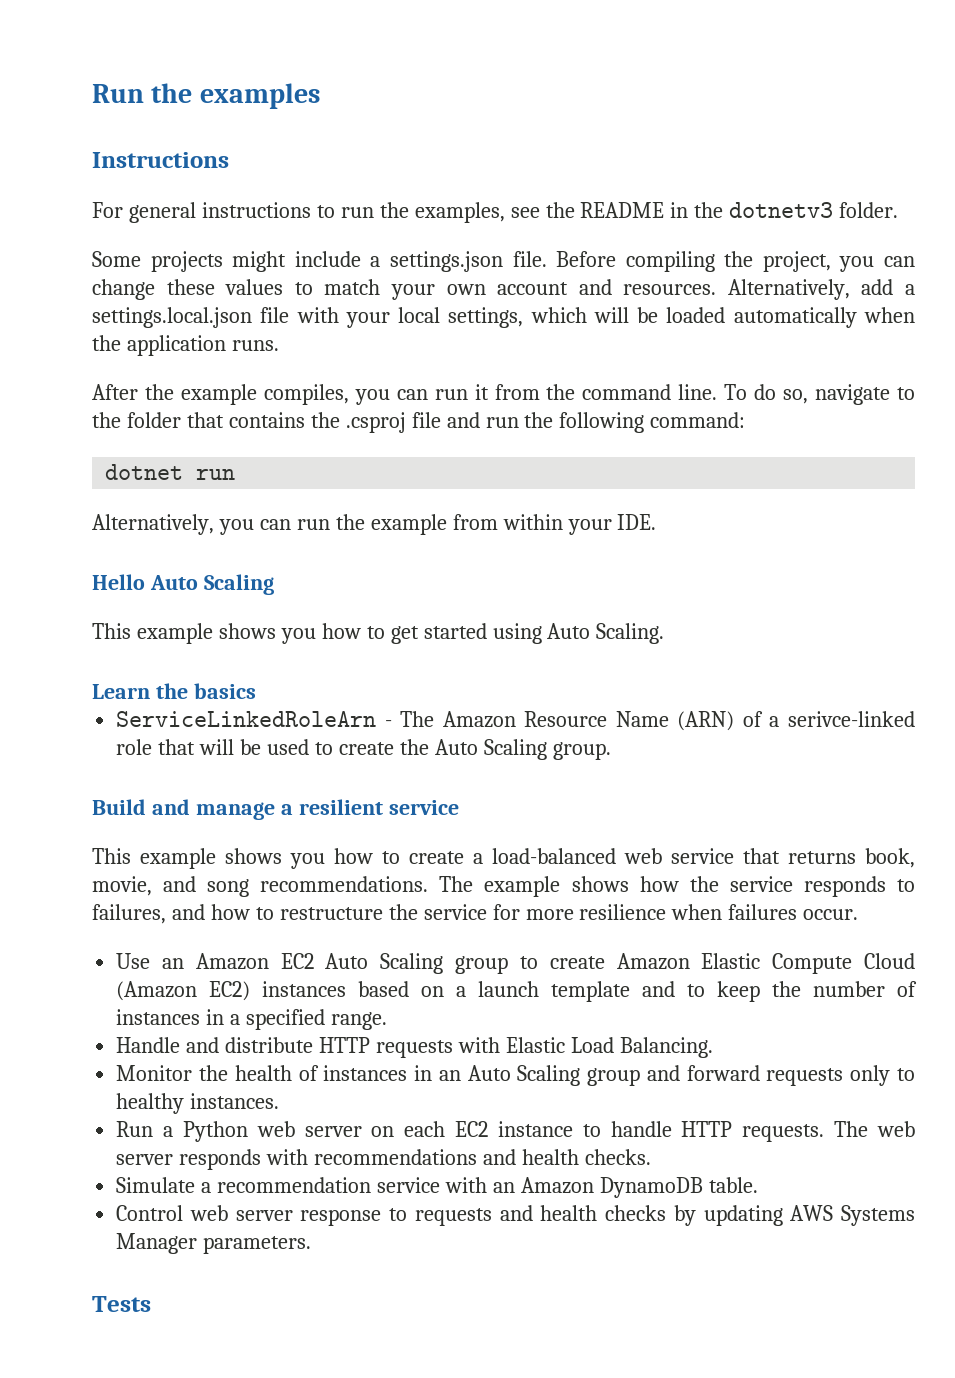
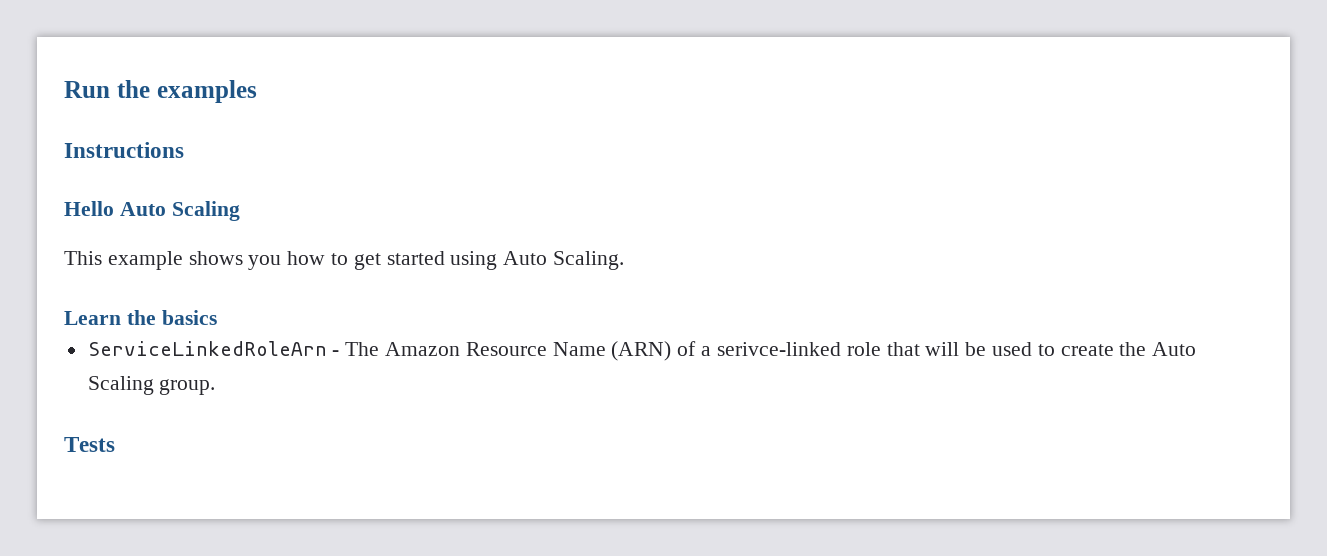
[92,202,899,223] [92,251,916,272] [92,279,916,300] [92,307,915,328] [92,335,279,356] [92,384,915,405] [92,412,746,433] [105,464,236,480] [92,514,657,535] // For general instructions to run the examples, see the README in the dotnetv3 folder. // Some projects might include a settings.json file. Before compiling the project, you can change these values to match your own account and resources. Alternatively, add a settings.local.json file with your local settings, which will be loaded automatically when the application runs. // After the example compiles, you can run it from the command line. To do so, navigate to the folder that contains the .csproj file and run the following command: // dotnet run // Alternatively, you can run the example from within your IDE. -> (184, 150) none
[92,799,459,820] [92,848,915,869] [92,876,916,897] [92,904,859,924] [116,953,916,974] [116,981,917,1002] [116,1009,387,1030] [116,1037,713,1058] [116,1065,916,1086] [116,1093,280,1114] [116,1121,916,1142] [116,1149,651,1170] [116,1177,758,1198] [116,1205,916,1226] [116,1233,312,1254] // Build and manage a resilient service // This example shows you how to create a load-balanced web service that returns book, movie, and song recommendations. The example shows how the service responds to failures, and how to restructure the service for more resilience when failures occur. // Use an Amazon EC2 Auto Scaling group to create Amazon Elastic Compute Cloud (Amazon EC2) instances based on a launch template and to keep the number of instances in a specified range. // Handle and distribute HTTP requests with Elastic Load Balancing. // Monitor the health of instances in an Auto Scaling group and forward requests only to healthy instances. // Run a Python web server on each EC2 instance to handle HTTP requests. The web server responds with recommendations and health checks. // Simulate a recommendation service with an Amazon DynamoDB table. // Control web server response to requests and health checks by updating AWS Systems Manager parameters. -> (216, 387) none

